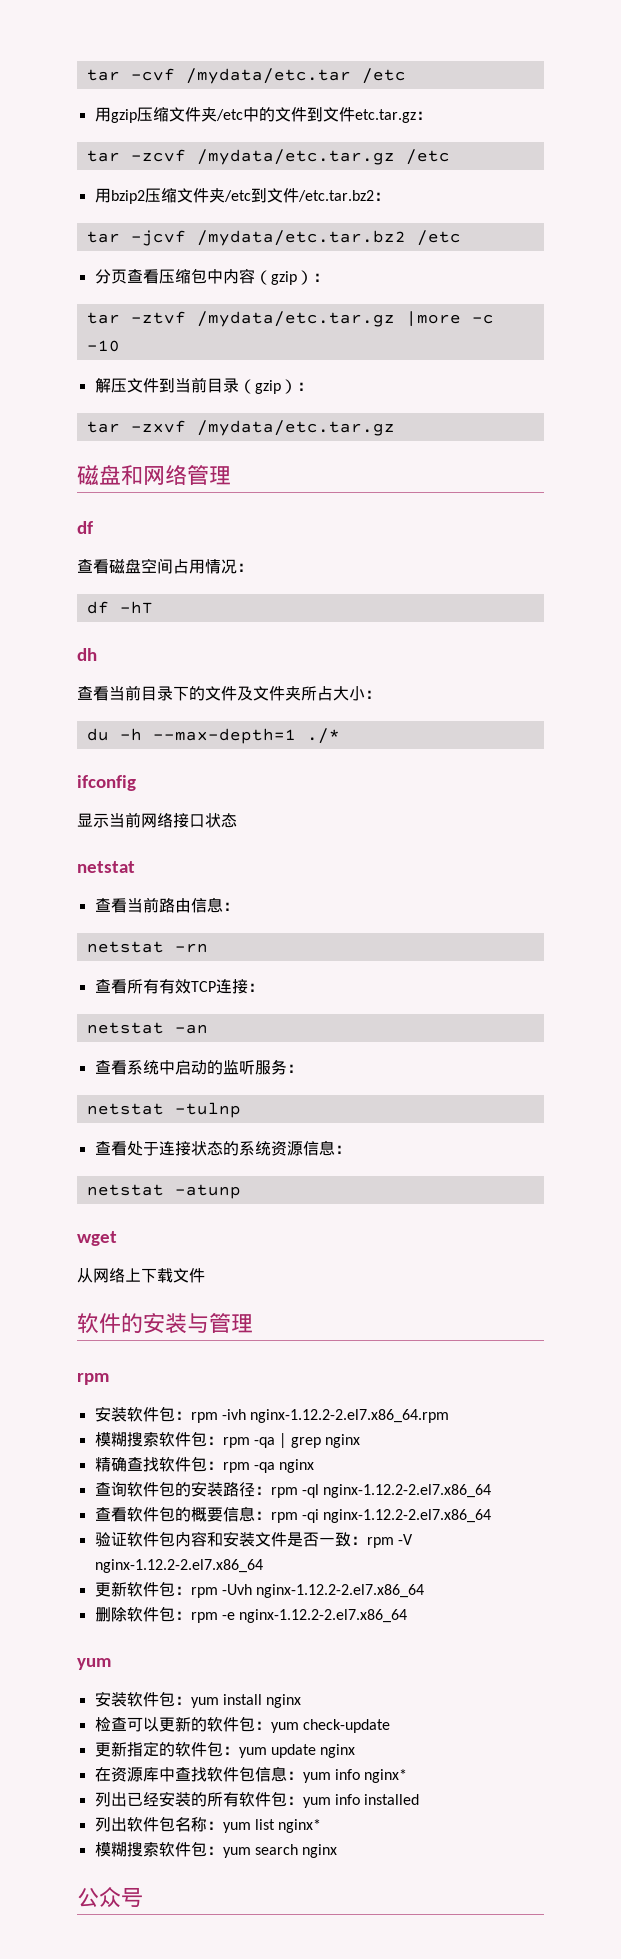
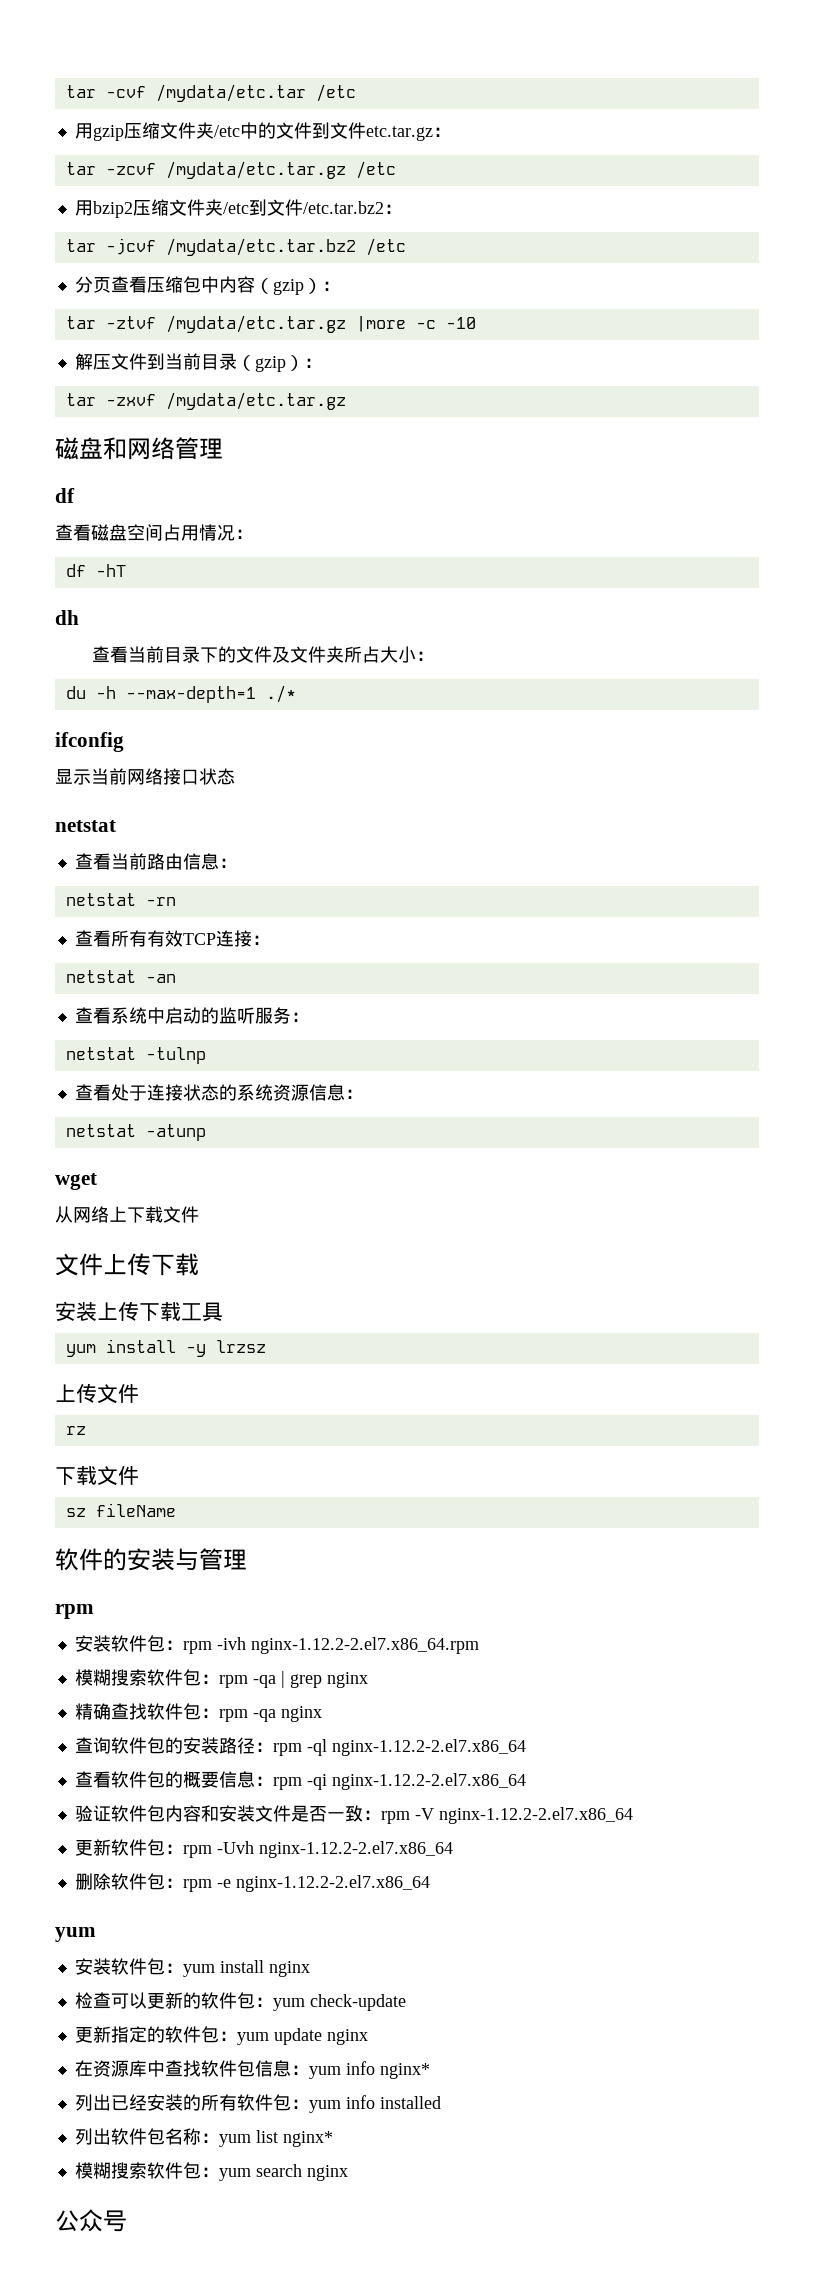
(205, 1275) none -> [55,1253,199,1276] [55,1301,223,1322] [65,1339,266,1357] [55,1383,139,1404] [65,1426,86,1435] [55,1466,139,1486] [65,1503,176,1517] // 文件上传下载 // 安装上传下载工具 // yum install -y lrzsz // 上传文件 // rz // 下载文件 // sz fileName

